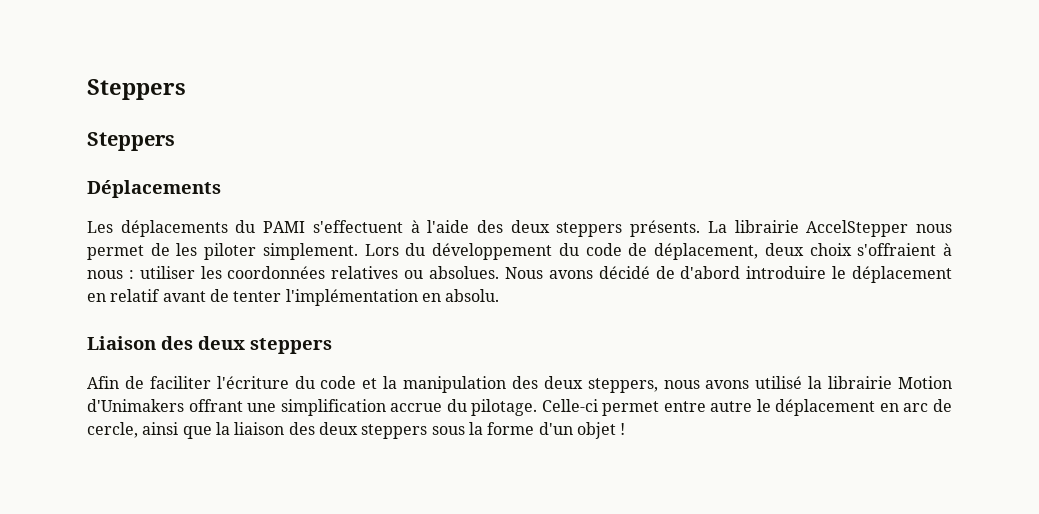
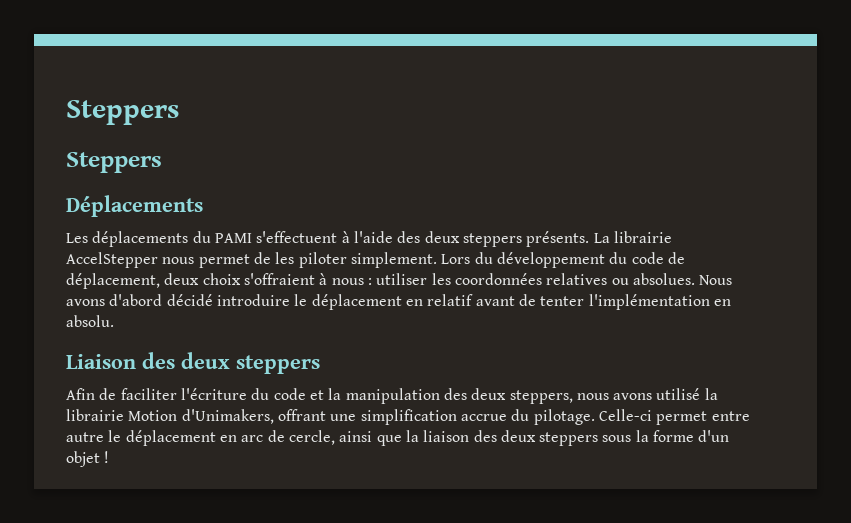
[598,266,741,279] décidé de d'abord -> [109,294,213,306] d'abord décidé
[87,399,184,412] d'Unimakers -> [181,409,274,424] d'Unimakers,

